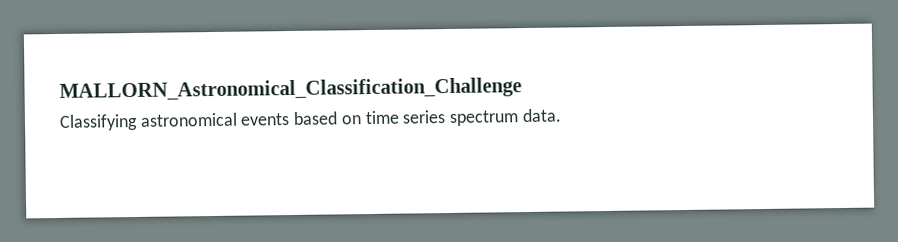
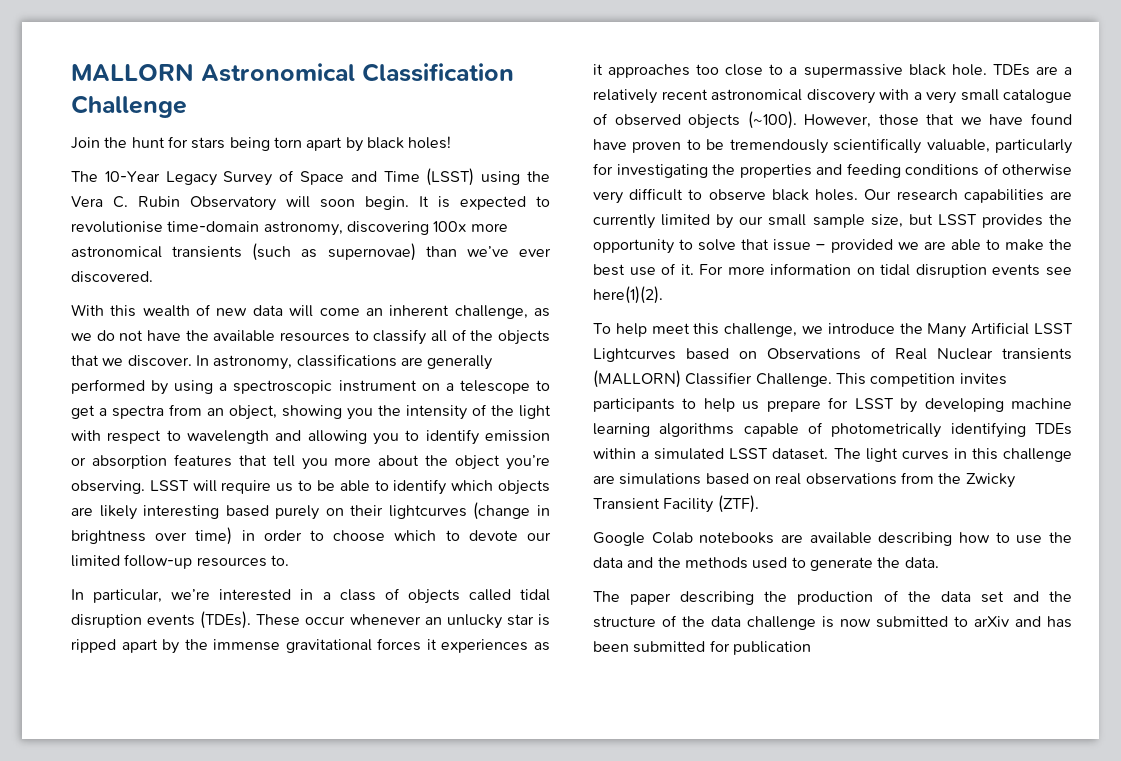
[59,77,522,102] [59,108,562,131] MALLORN_Astronomical_Classification_Challenge // Classifying astronomical events based on time series spectrum data. -> [71,63,514,82] [71,95,187,118] [71,136,452,152] [71,168,551,186] [71,196,550,211] [71,221,508,236] [71,243,551,261] [71,271,153,283] [71,304,551,319] [71,329,551,345] [71,354,493,370] [71,379,550,395] [71,404,551,420] [71,429,550,445] [71,454,550,470] [71,479,550,495] [71,502,550,520] [71,527,551,545] [71,554,289,569] [71,588,551,604] [71,611,550,629] [71,638,550,654] [593,64,1072,78] [593,89,1072,104] [593,111,1072,129] [593,138,1072,154] [593,163,1072,178] [593,188,1072,204] [593,214,1072,229] [593,239,1072,254] [593,263,1072,278] [593,286,663,304] [593,322,1073,338] [593,347,1072,362] [593,370,1007,388] [593,397,1072,413] [593,422,1072,438] [593,448,1072,462] [593,472,1015,488] [593,495,759,513] [593,532,1072,546] [593,557,939,571] [593,590,1072,605] [593,615,1072,630] [593,640,811,655] MALLORN Astronomical Classification Challenge // Join the hunt for stars being torn apart by black holes! // The 10-Year Legacy Survey of Space and Time (LSST) using the Vera C. Rubin Observatory will soon begin. It is expected to revolutionise time-domain astronomy, discovering 100x more astronomical transients (such as supernovae) than we’ve ever discovered. // With this wealth of new data will come an inherent challenge, as we do not have the available resources to classify all of the objects that we discover. In astronomy, classifications are generally performed by using a spectroscopic instrument on a telescope to get a spectra from an object, showing you the intensity of the light with respect to wavelength and allowing you to identify emission or absorption features that tell you more about the object you’re observing. LSST will require us to be able to identify which objects are likely interesting based purely on their lightcurves (change in brightness over time) in order to choose which to devote our limited follow-up resources to. // In particular, we’re interested in a class of objects called tidal disruption events (TDEs). These occur whenever an unlucky star is ripped apart by the immense gravitational forces it experiences as it approaches too close to a supermassive black hole. TDEs are a relatively recent astronomical discovery with a very small catalogue of observed objects (~100). However, those that we have found have proven to be tremendously scientifically valuable, particularly for investigating the properties and feeding conditions of otherwise very difficult to observe black holes. Our research capabilities are currently limited by our small sample size, but LSST provides the opportunity to solve that issue – provided we are able to make the best use of it. For more information on tidal disruption events see here(1)(2). // To help meet this challenge, we introduce the Many Artificial LSST Lightcurves based on Observations of Real Nuclear transients (MALLORN) Classifier Challenge. This competition invites participants to help us prepare for LSST by developing machine learning algorithms capable of photometrically identifying TDEs within a simulated LSST dataset. The light curves in this challenge are simulations based on real observations from the Zwicky Transient Facility (ZTF). // Google Colab notebooks are available describing how to use the data and the methods used to generate the data. // The paper describing the production of the data set and the structure of the data challenge is now submitted to arXiv and has been submitted for publication

